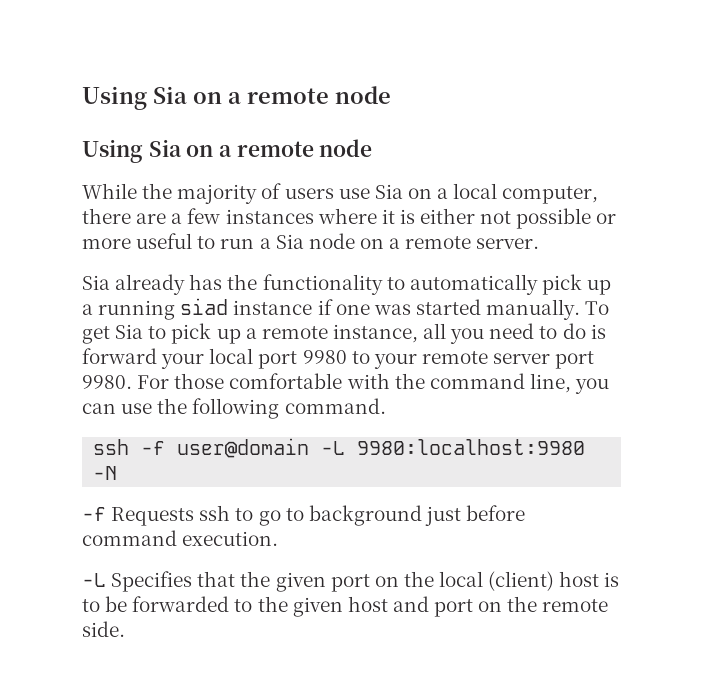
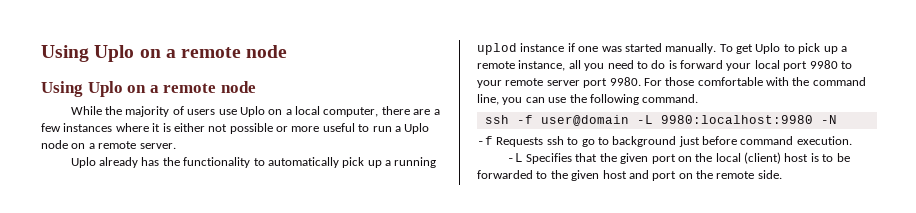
[82,86,187,110] Using Sia -> [41,45,135,62] Using Uplo
[148,139,182,157] Sia -> [87,81,123,97] Uplo
[374,184,403,199] Sia -> [239,106,265,117] Uplo
[275,234,304,249] Sia -> [404,123,430,134] Uplo
[82,275,110,290] Sia -> [70,157,96,168] Uplo
[180,298,229,315] siad -> [477,43,517,55] uplod
[115,324,144,339] Sia -> [755,43,781,54] Uplo

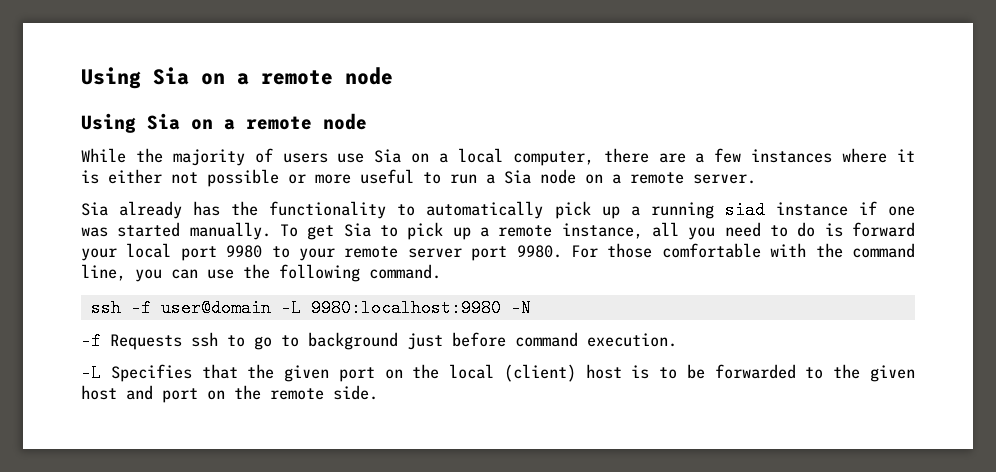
[41,45,135,62] Using Uplo -> [81,67,189,89] Using Sia
[87,81,123,97] Uplo -> [147,113,180,130] Sia
[239,106,265,117] Uplo -> [374,149,402,163] Sia
[404,123,430,134] Uplo -> [504,170,531,184] Sia
[70,157,96,168] Uplo -> [81,202,108,216] Sia
[477,43,517,55] uplod -> [724,201,765,219] siad
[755,43,781,54] Uplo -> [343,223,371,237] Sia

